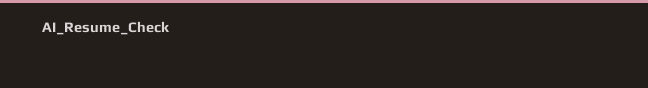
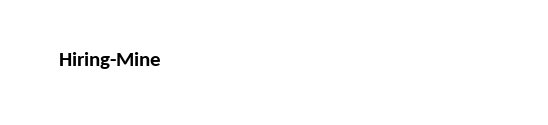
[42,21,170,35] AI_Resume_Check -> [59,52,161,69] Hiring-Mine

